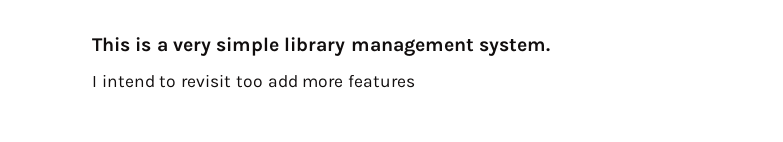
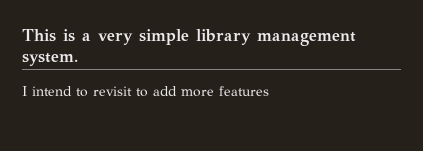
[235,76,263,88] too -> [136,88,148,97] to

